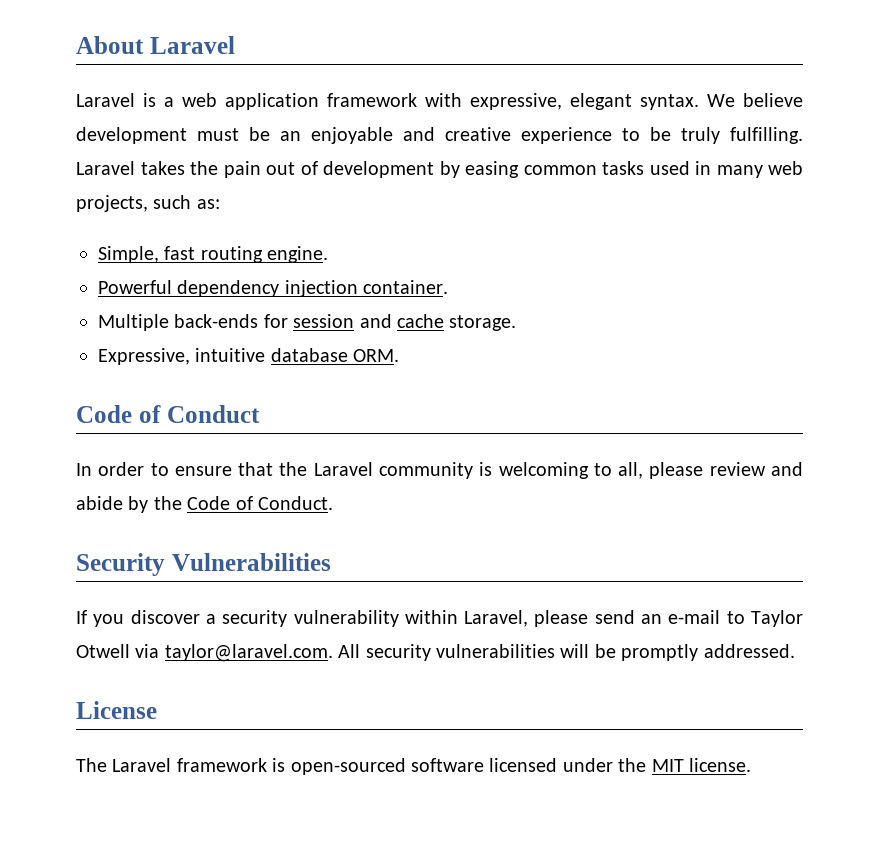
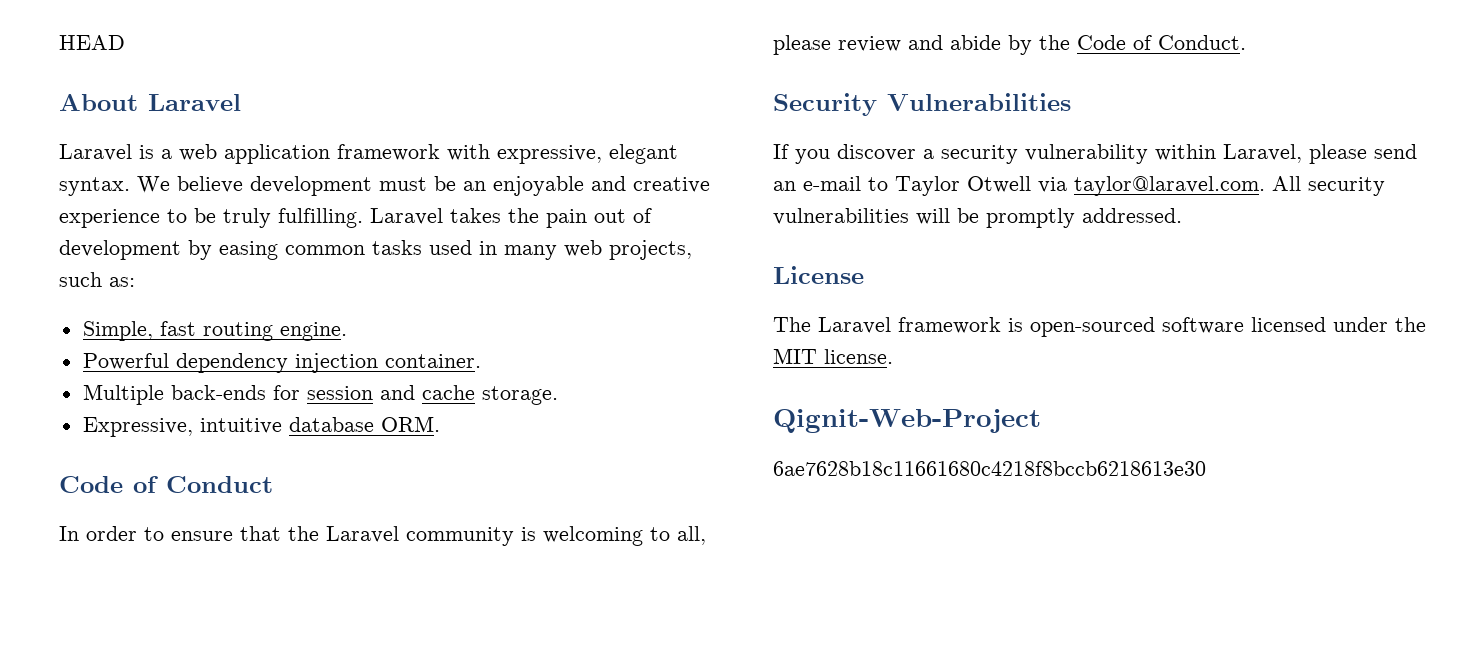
(76, 45) none -> [59,35,125,50] HEAD //
(751, 765) none -> [773,409,1041,433] [773,461,1206,476] // Qignit-Web-Project // 6ae7628b18c11661680c4218f8bccb6218613e30

